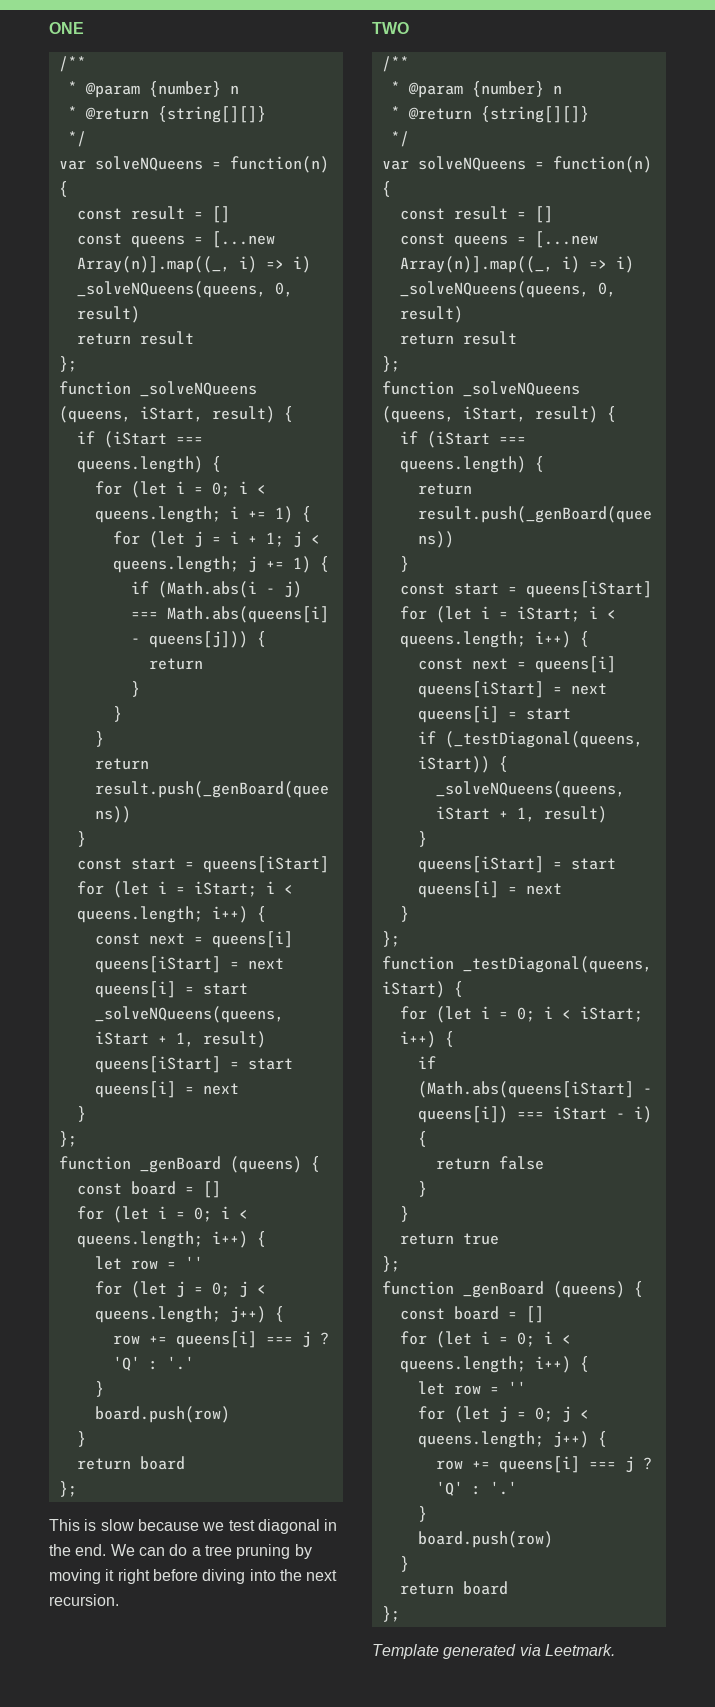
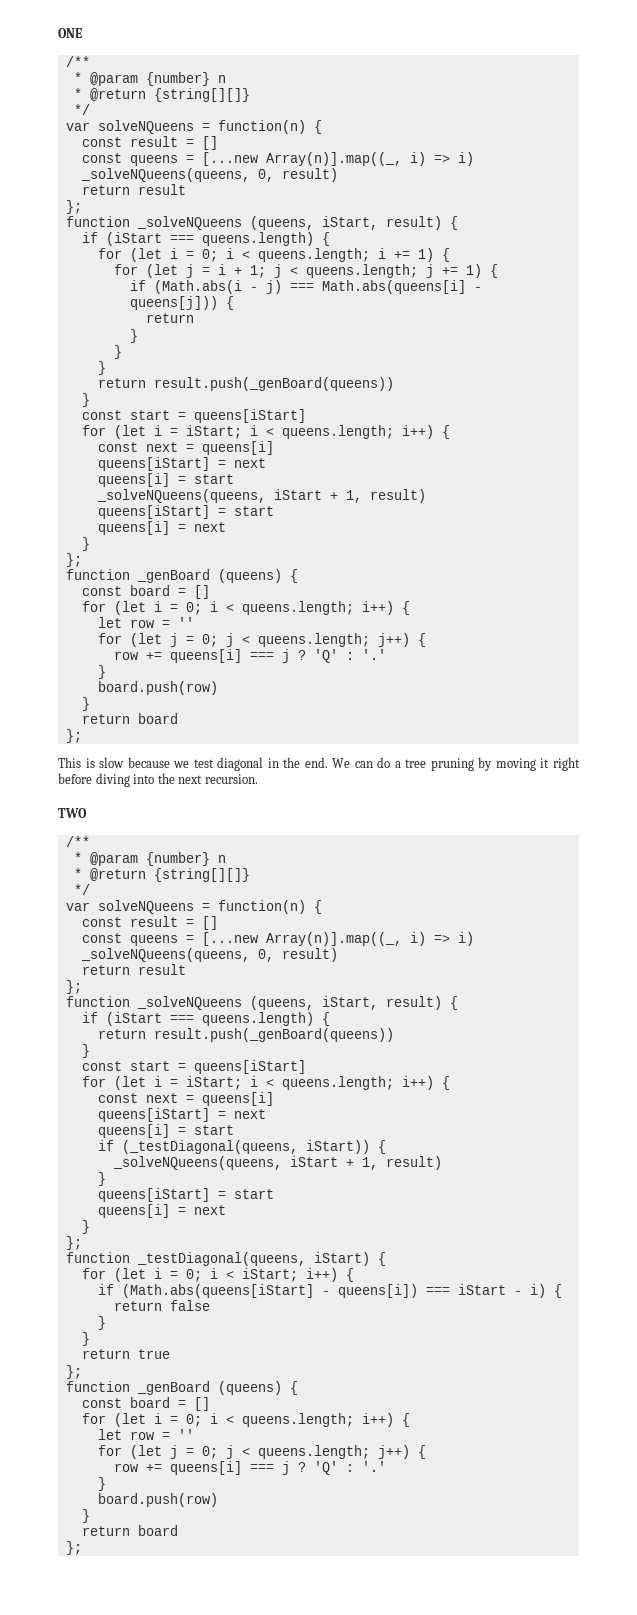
[372,1644,615,1659] // Template generated via Leetmark. -> (82, 1548) none

